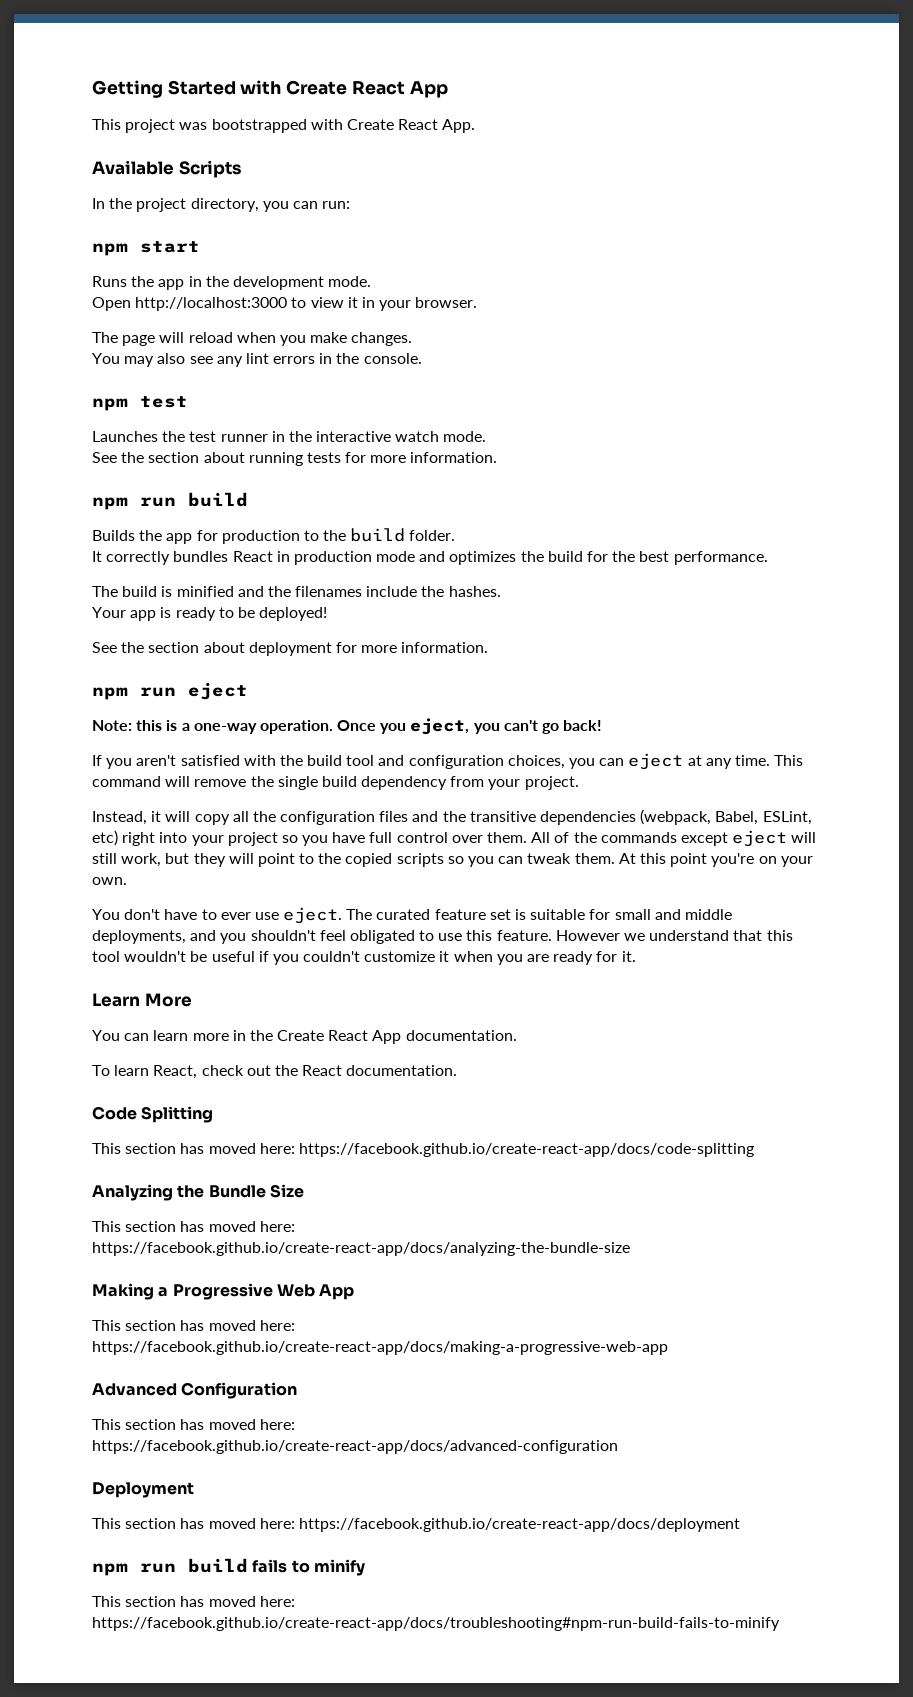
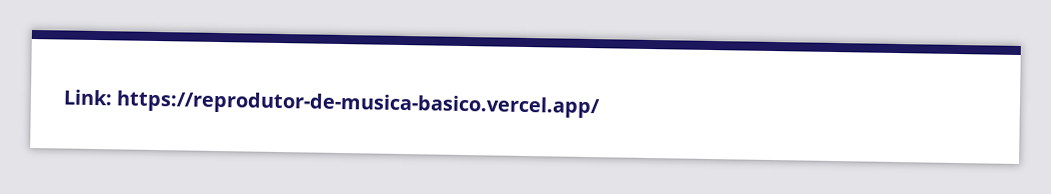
[92,80,448,98] [92,119,476,133] [92,160,241,178] [92,198,351,212] [92,241,200,256] [92,276,372,290] [92,297,478,311] [92,332,413,346] [92,353,422,367] [92,396,188,411] [92,431,487,442] [92,452,498,466] [92,492,248,510] [92,528,456,544] [92,551,768,565] [92,586,501,597] [92,607,328,621] [92,642,489,656] [92,682,248,700] [92,718,603,735] [92,753,804,770] [92,776,579,790] [92,809,812,825] [92,830,817,847] [92,853,813,867] [92,877,127,885] [92,907,732,924] [92,930,793,944] [92,951,636,965] [92,993,192,1007] [92,1030,517,1044] [92,1065,458,1079] [92,1106,214,1123] [92,1143,754,1157] [92,1184,304,1201] [92,1221,295,1232] [92,1242,630,1256] [92,1283,355,1300] [92,1320,295,1331] [92,1341,668,1355] [92,1382,298,1399] [92,1419,295,1430] [92,1440,618,1454] [92,1482,194,1498] [92,1518,740,1532] [92,1558,365,1576] [92,1596,295,1607] [92,1617,780,1631] Getting Started with Create React App // This project was bootstrapped with Create React App. // Available Scripts // In the project directory, you can run: // npm start // Runs the app in the development mode. // Open http://localhost:3000 to view it in your browser. // The page will reload when you make changes. // You may also see any lint errors in the console. // npm test // Launches the test runner in the interactive watch mode. // See the section about running tests for more information. // npm run build // Builds the app for production to the build folder. // It correctly bundles React in production mode and optimizes the build for the best performance. // The build is minified and the filenames include the hashes. // Your app is ready to be deployed! // See the section about deployment for more information. // npm run eject // Note: this is a one-way operation. Once you eject, you can't go back! // If you aren't satisfied with the build tool and configuration choices, you can eject at any time. This command will remove the single build dependency from your project. // Instead, it will copy all the configuration files and the transitive dependencies (webpack, Babel, ESLint, etc) right into your project so you have full control over them. All of the commands except eject will still work, but they will point to the copied scripts so you can tweak them. At this point you're on your own. // You don't have to ever use eject. The curated feature set is suitable for small and middle deployments, and you shouldn't feel obligated to use this feature. However we understand that this tool wouldn't be useful if you couldn't customize it when you are ready for it. // Learn More // You can learn more in the Create React App documentation. // To learn React, check out the React documentation. // Code Splitting // This section has moved here: https://facebook.github.io/create-react-app/docs/code-splitting // Analyzing the Bundle Size // This section has moved here: https://facebook.github.io/create-react-app/docs/analyzing-the-bundle-size // Making a Progressive Web App // This section has moved here: https://facebook.github.io/create-react-app/docs/making-a-progressive-web-app // Advanced Configuration // This section has moved here: https://facebook.github.io/create-react-app/docs/advanced-configuration // Deployment // This section has moved here: https://facebook.github.io/create-react-app/docs/deployment // npm run build fails to minify // This section has moved here: https://facebook.github.io/create-react-app/docs/troubleshooting#npm-run-build-fails-to-minify -> [63,89,601,119] Link: https://reprodutor-de-musica-basico.vercel.app/

